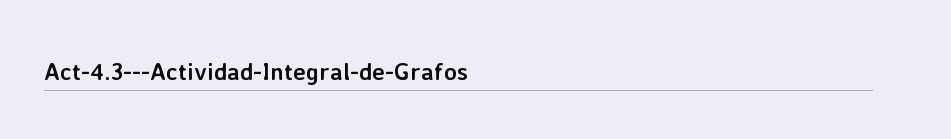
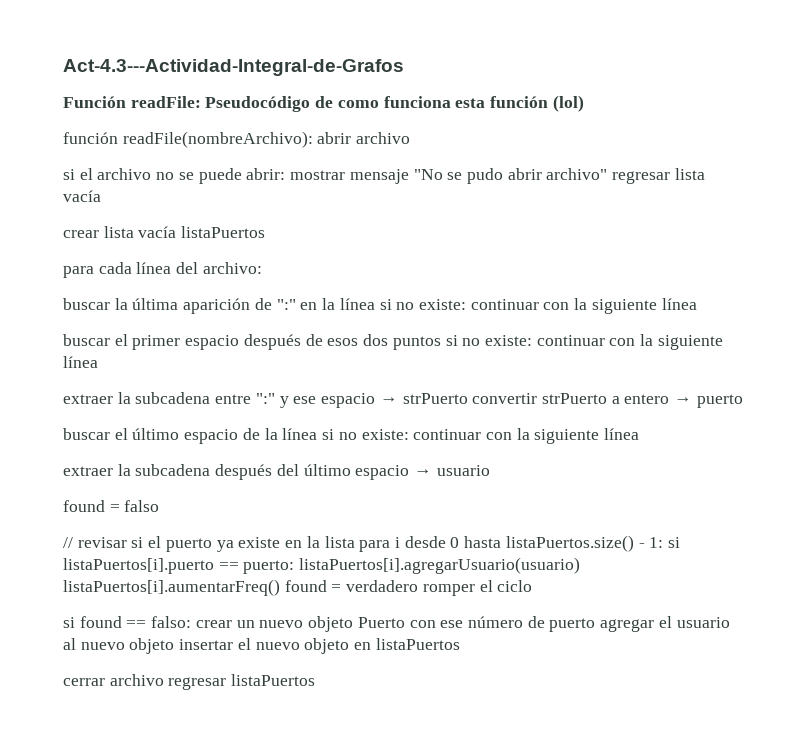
(468, 74) none -> [63,95,584,112] [63,131,411,148] [63,168,705,184] [63,190,101,202] [63,226,266,238] [63,262,262,278] [63,298,697,314] [63,334,723,350] [63,356,98,368] [63,392,743,408] [63,428,640,444] [63,464,490,480] [63,500,160,512] [63,535,681,552] [63,557,581,574] [63,579,533,596] [63,616,730,632] [63,638,460,654] [63,674,316,690] // Función readFile: Pseudocódigo de como funciona esta función (lol) // función readFile(nombreArchivo): abrir archivo // si el archivo no se puede abrir: mostrar mensaje "No se pudo abrir archivo" regresar lista vacía // crear lista vacía listaPuertos // para cada línea del archivo: // buscar la última aparición de ":" en la línea si no existe: continuar con la siguiente línea // buscar el primer espacio después de esos dos puntos si no existe: continuar con la siguiente línea // extraer la subcadena entre ":" y ese espacio → strPuerto convertir strPuerto a entero → puerto // buscar el último espacio de la línea si no existe: continuar con la siguiente línea // extraer la subcadena después del último espacio → usuario // found = falso // // revisar si el puerto ya existe en la lista para i desde 0 hasta listaPuertos.size() - 1: si listaPuertos[i].puerto == puerto: listaPuertos[i].agregarUsuario(usuario) listaPuertos[i].aumentarFreq() found = verdadero romper el ciclo // si found == falso: crear un nuevo objeto Puerto con ese número de puerto agregar el usuario al nuevo objeto insertar el nuevo objeto en listaPuertos // cerrar archivo regresar listaPuertos

